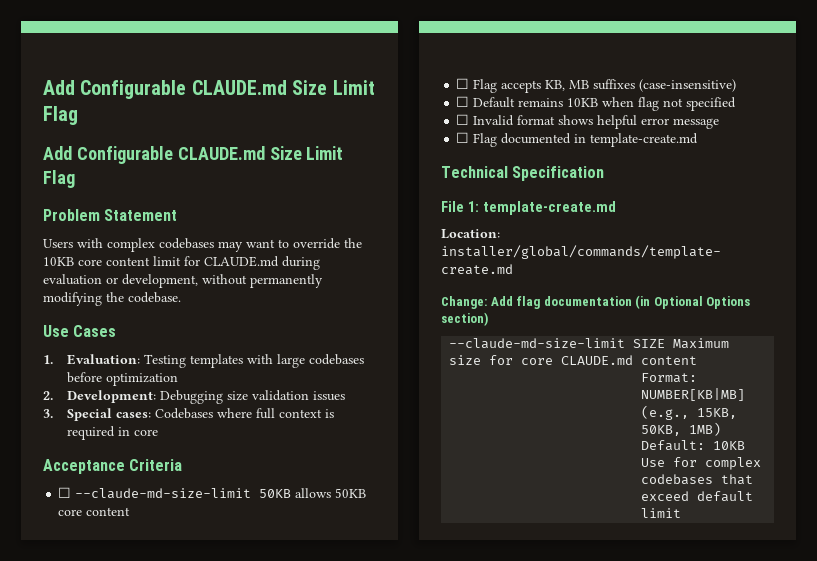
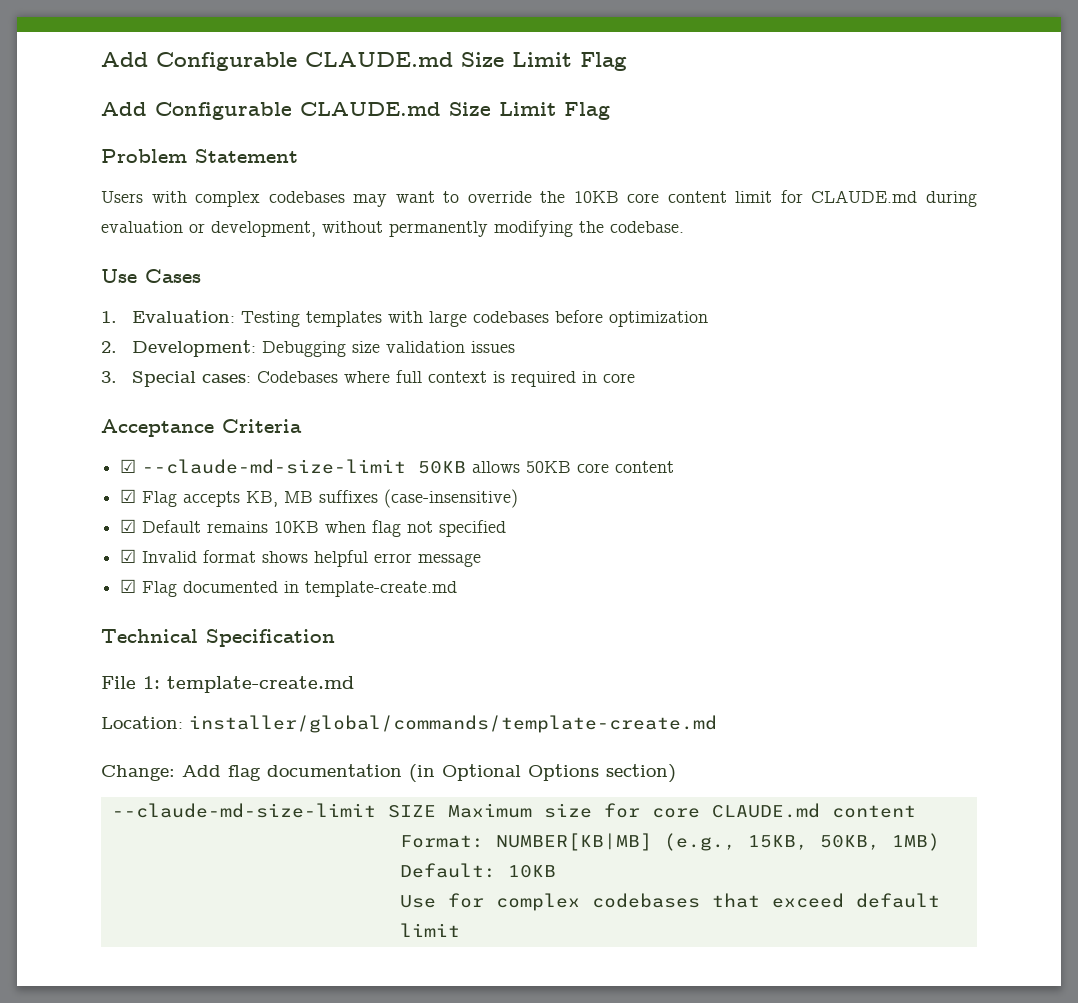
[58,487,72,498] ☐ -> [120,459,137,473] ☑
[456,78,470,89] ☐ -> [120,489,137,503] ☑
[456,96,470,107] ☐ -> [120,519,137,533] ☑
[456,114,470,125] ☐ -> [120,549,137,563] ☑
[456,132,470,143] ☐ -> [120,579,137,593] ☑

